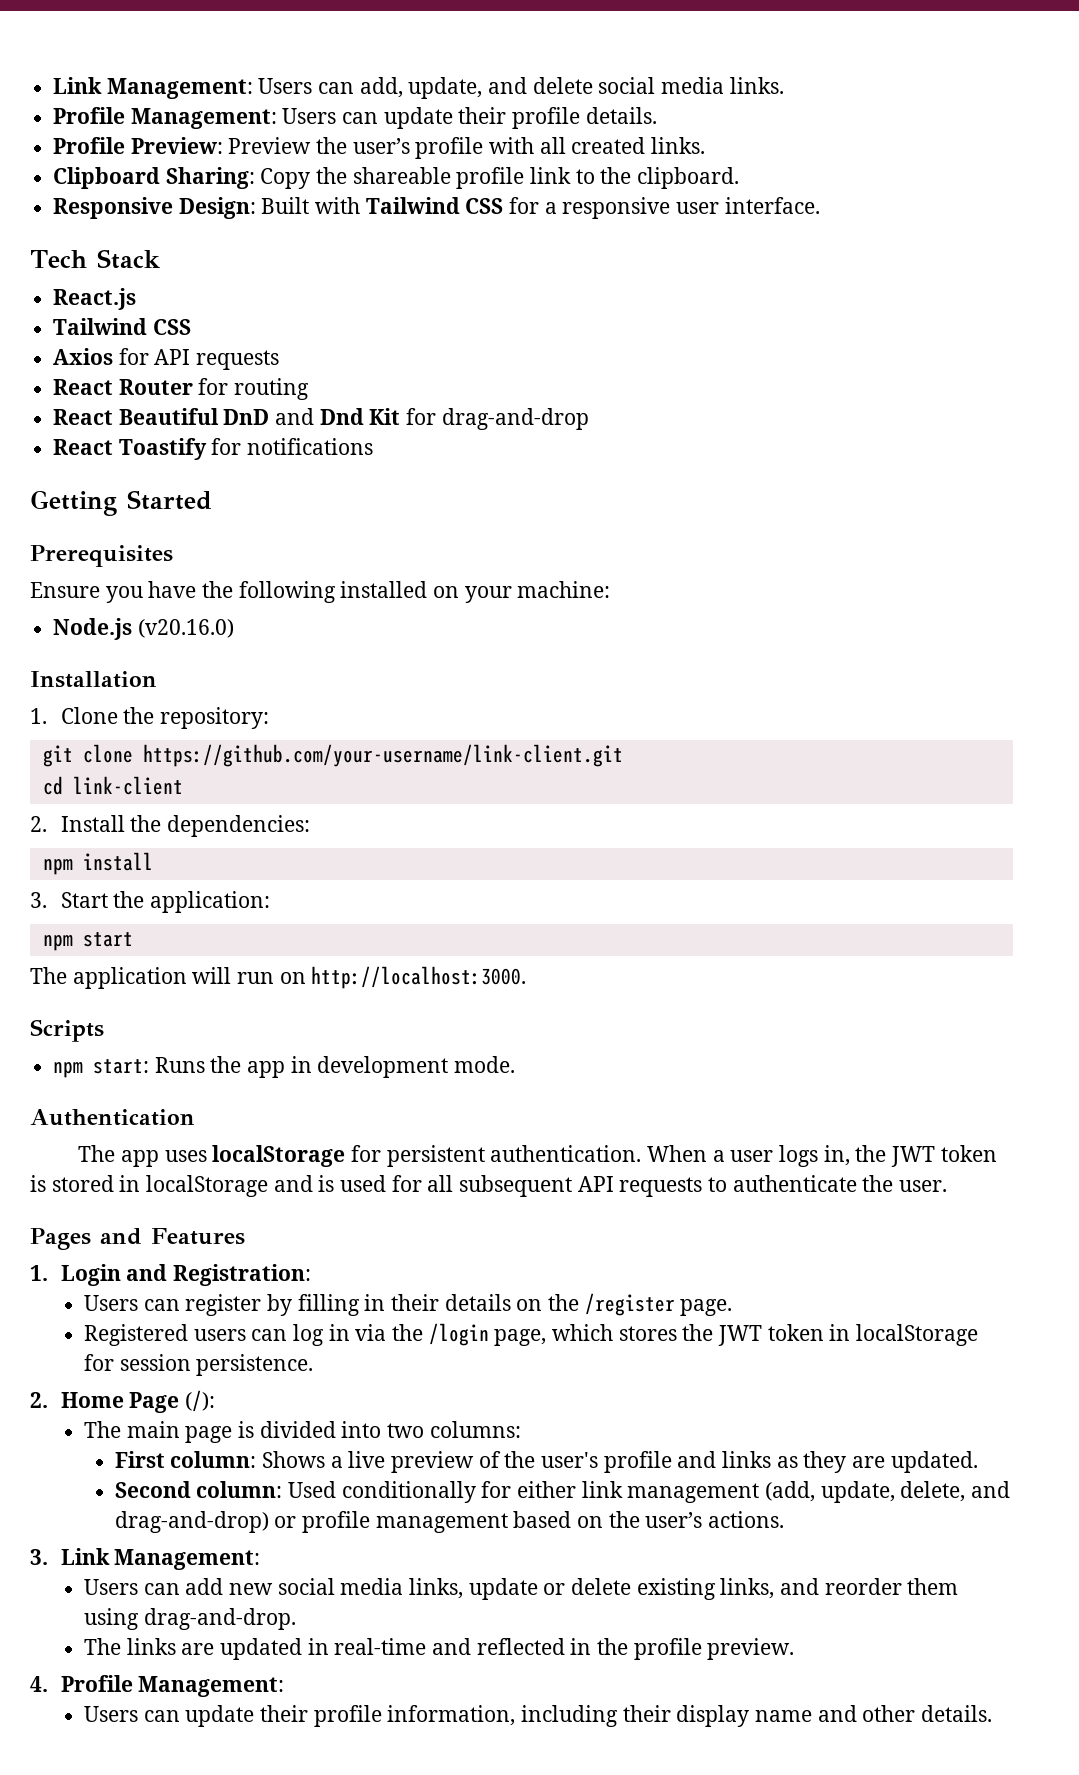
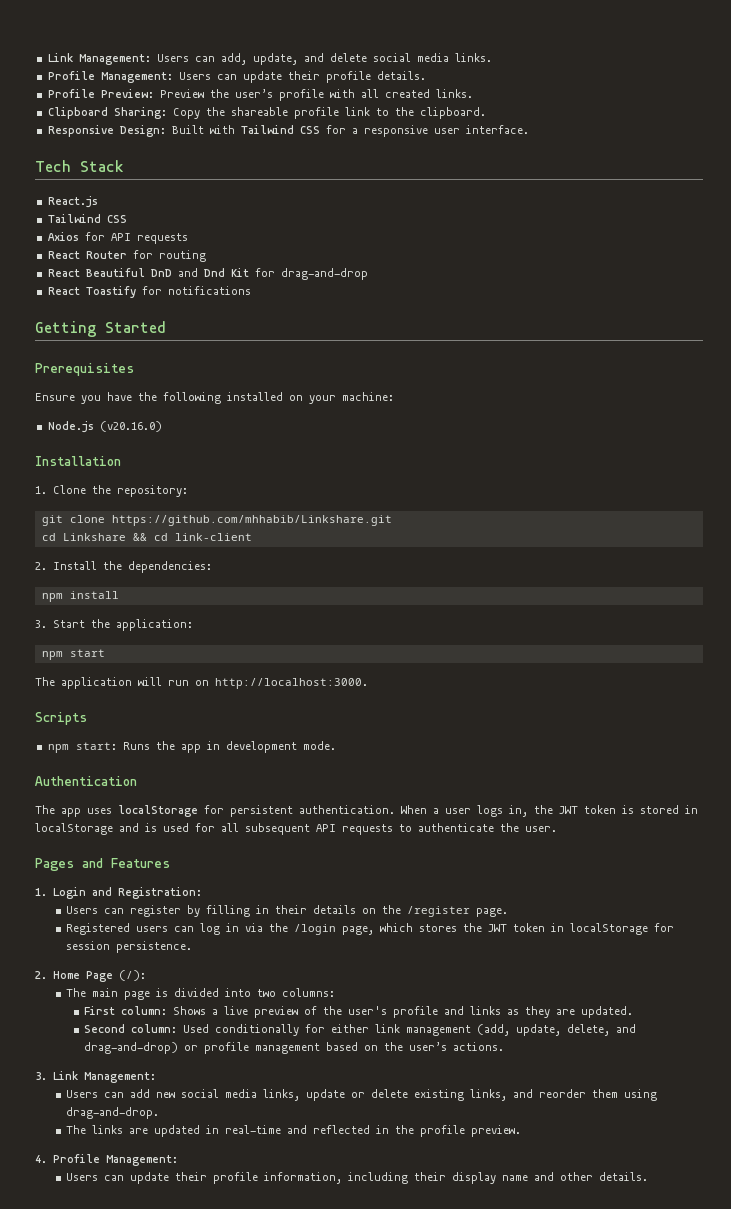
[142,744,623,767] [42,776,63,795] https://github.com/your-username/link-client.git // cd -> [111,515,392,526] [41,533,168,541] https://github.com/mhhabib/Linkshare.git // cd Linkshare && cd

